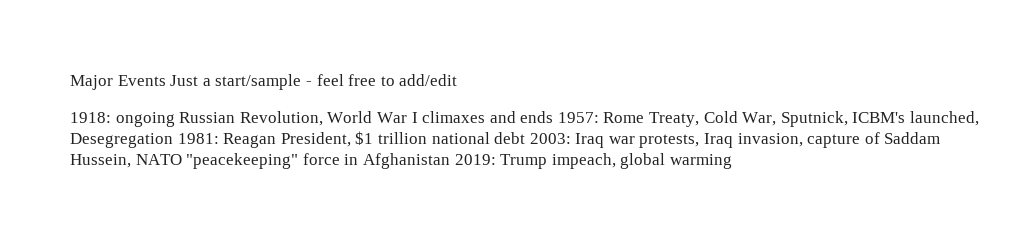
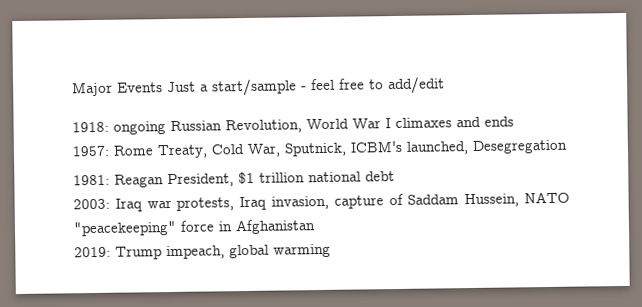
(554, 117) none -> (514, 121) //
(173, 140) none -> (568, 146) //
(526, 138) none -> (395, 176) //
(450, 161) none -> (316, 227) //

